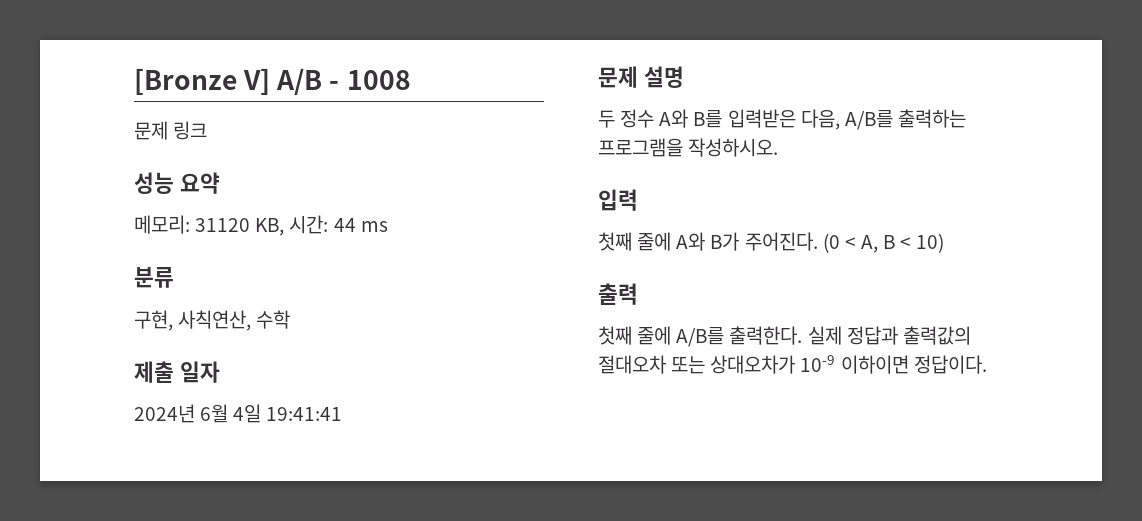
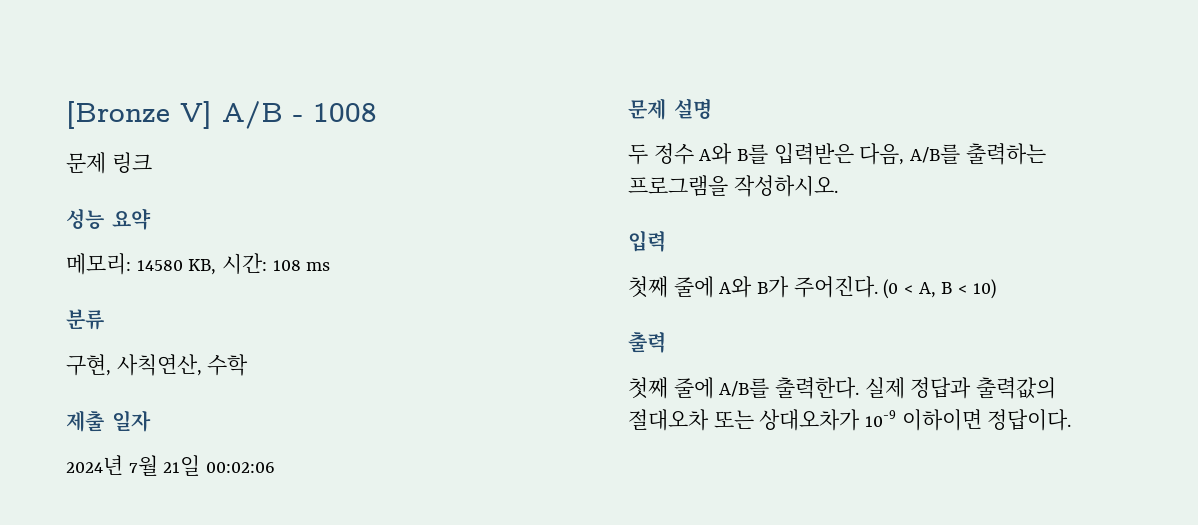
[195,218,251,232] 31120 -> [136,260,183,271] 14580
[333,218,356,232] 44 -> [272,260,301,271] 108
[200,404,343,423] 6월 4일 19:41:41 -> [128,455,276,476] 7월 21일 00:02:06

